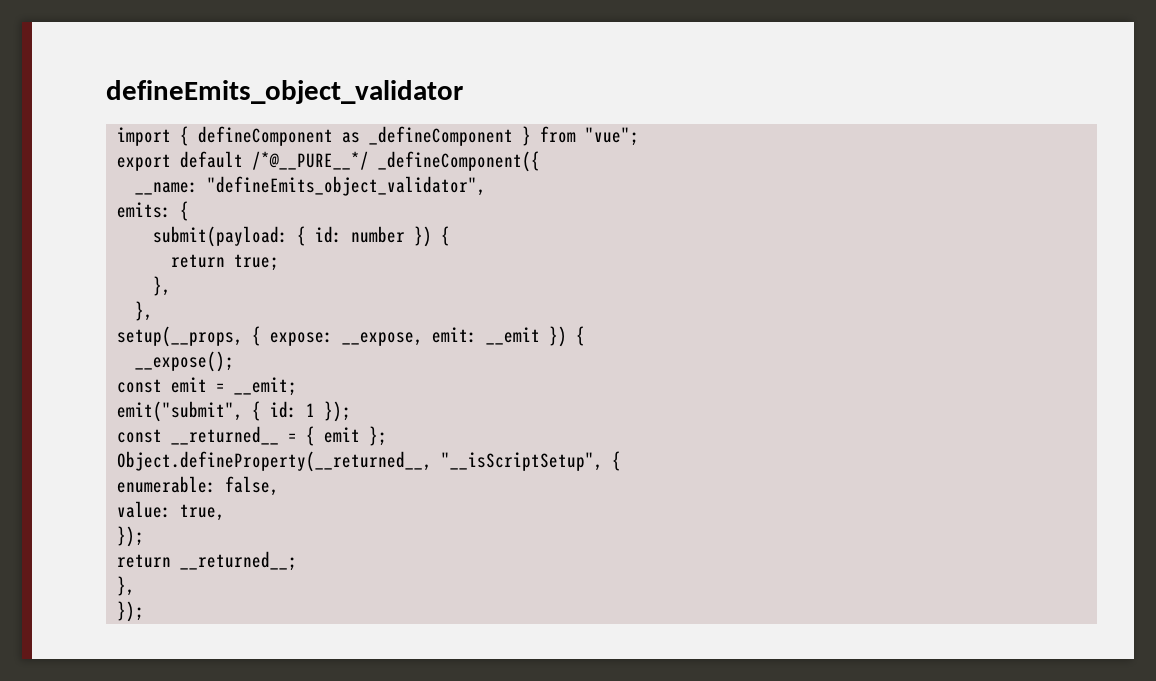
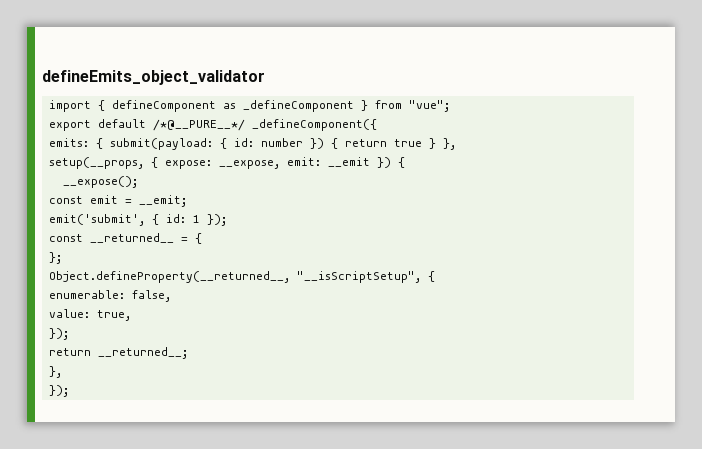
[134,176,486,196] // __name: "defineEmits_object_validator", -> (377, 125) none
(189, 211) // -> (103, 143) none
[170,254,279,271] [152,276,171,296] // return true; // }, // -> [344,138,436,149] return true }
[116,401,243,422] emit("submit", -> [48,214,145,226] emit('submit',
[323,427,360,443] emit -> (202, 238) //

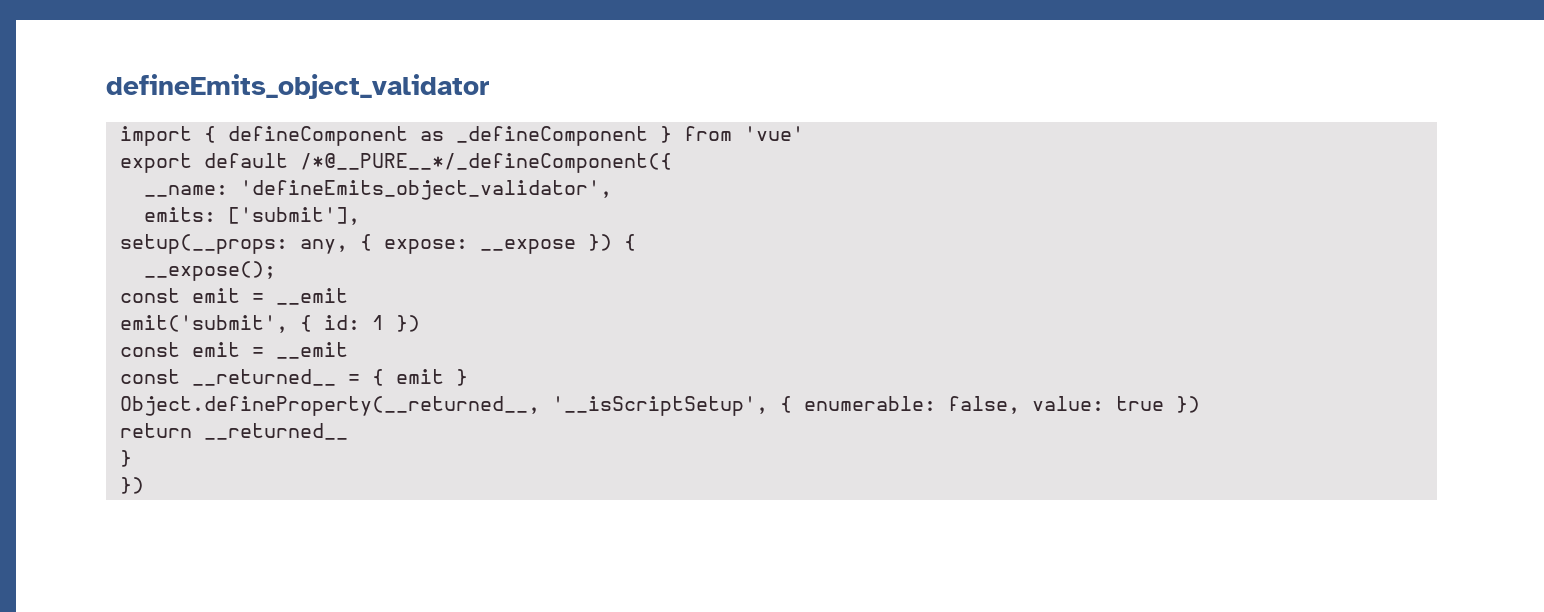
[408,100,450,112] "vue"; -> [744,126,805,141] 'vue'
[152,119,377,131] [48,138,456,150] [48,157,370,169] /*@__PURE__*/ _defineComponent({ // emits: { submit(payload: { id: number }) { return true } }, // setup(__props, { expose: __expose, emit: __emit -> [300,153,673,173] [144,180,613,200] [144,207,361,225] [120,234,577,254] /*@__PURE__*/_defineComponent({ // __name: 'defineEmits_object_validator', // emits: ['submit'], // setup(__props: any, { expose: __expose
[138,195,187,207] __emit; -> [276,288,349,305] __emit
[206,214,227,226] }); -> [396,315,421,332] [120,342,349,359] }) // const emit = __emit
[48,252,62,264] // }; -> [396,369,469,386] emit }
[296,271,435,283] "__isScriptSetup", { // -> [552,396,793,416] '__isScriptSetup', {
[48,309,131,321] [48,328,69,340] [48,347,188,359] [48,366,62,378] [48,385,69,397] // value: true, // }); // return __returned__; // }, // }); -> [1032,396,1201,413] [120,423,349,440] [120,450,133,467] [120,477,145,494] value: true }) // return __returned__ // } // })

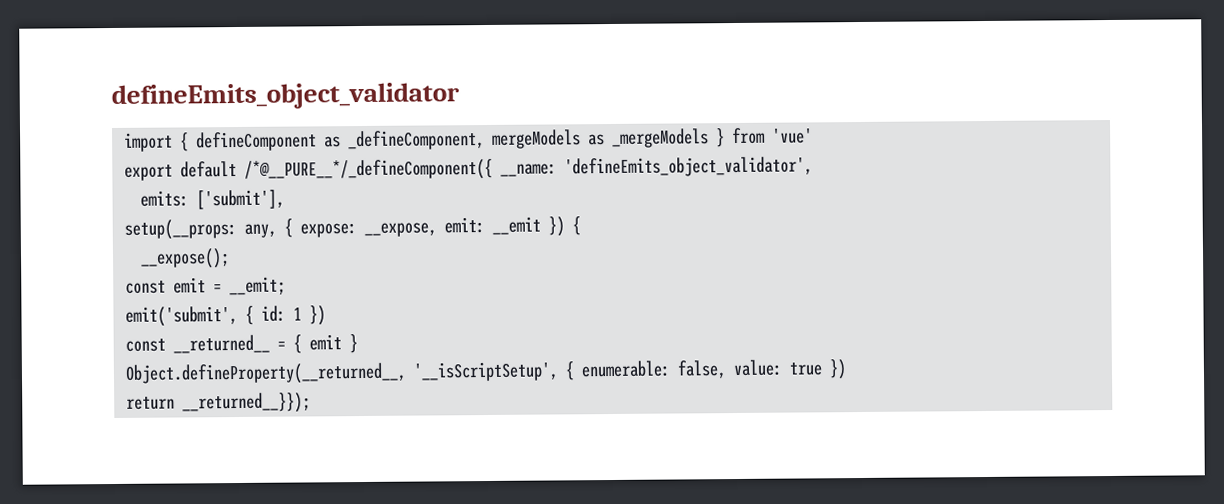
[456,126,649,146] _defineComponent -> [348,128,709,151] _defineComponent, mergeModels as _mergeModels
(673, 163) // -> (493, 169) none
[480,239,577,254] __expose -> [364,216,541,237] __expose, emit: __emit
[276,288,349,305] __emit -> [229,276,286,296] __emit;
[120,342,349,359] // const emit = __emit -> (326, 315) none
[204,423,349,440] [120,450,133,467] [120,477,145,494] __returned__ // } // }) -> [182,392,311,414] __returned__}});

